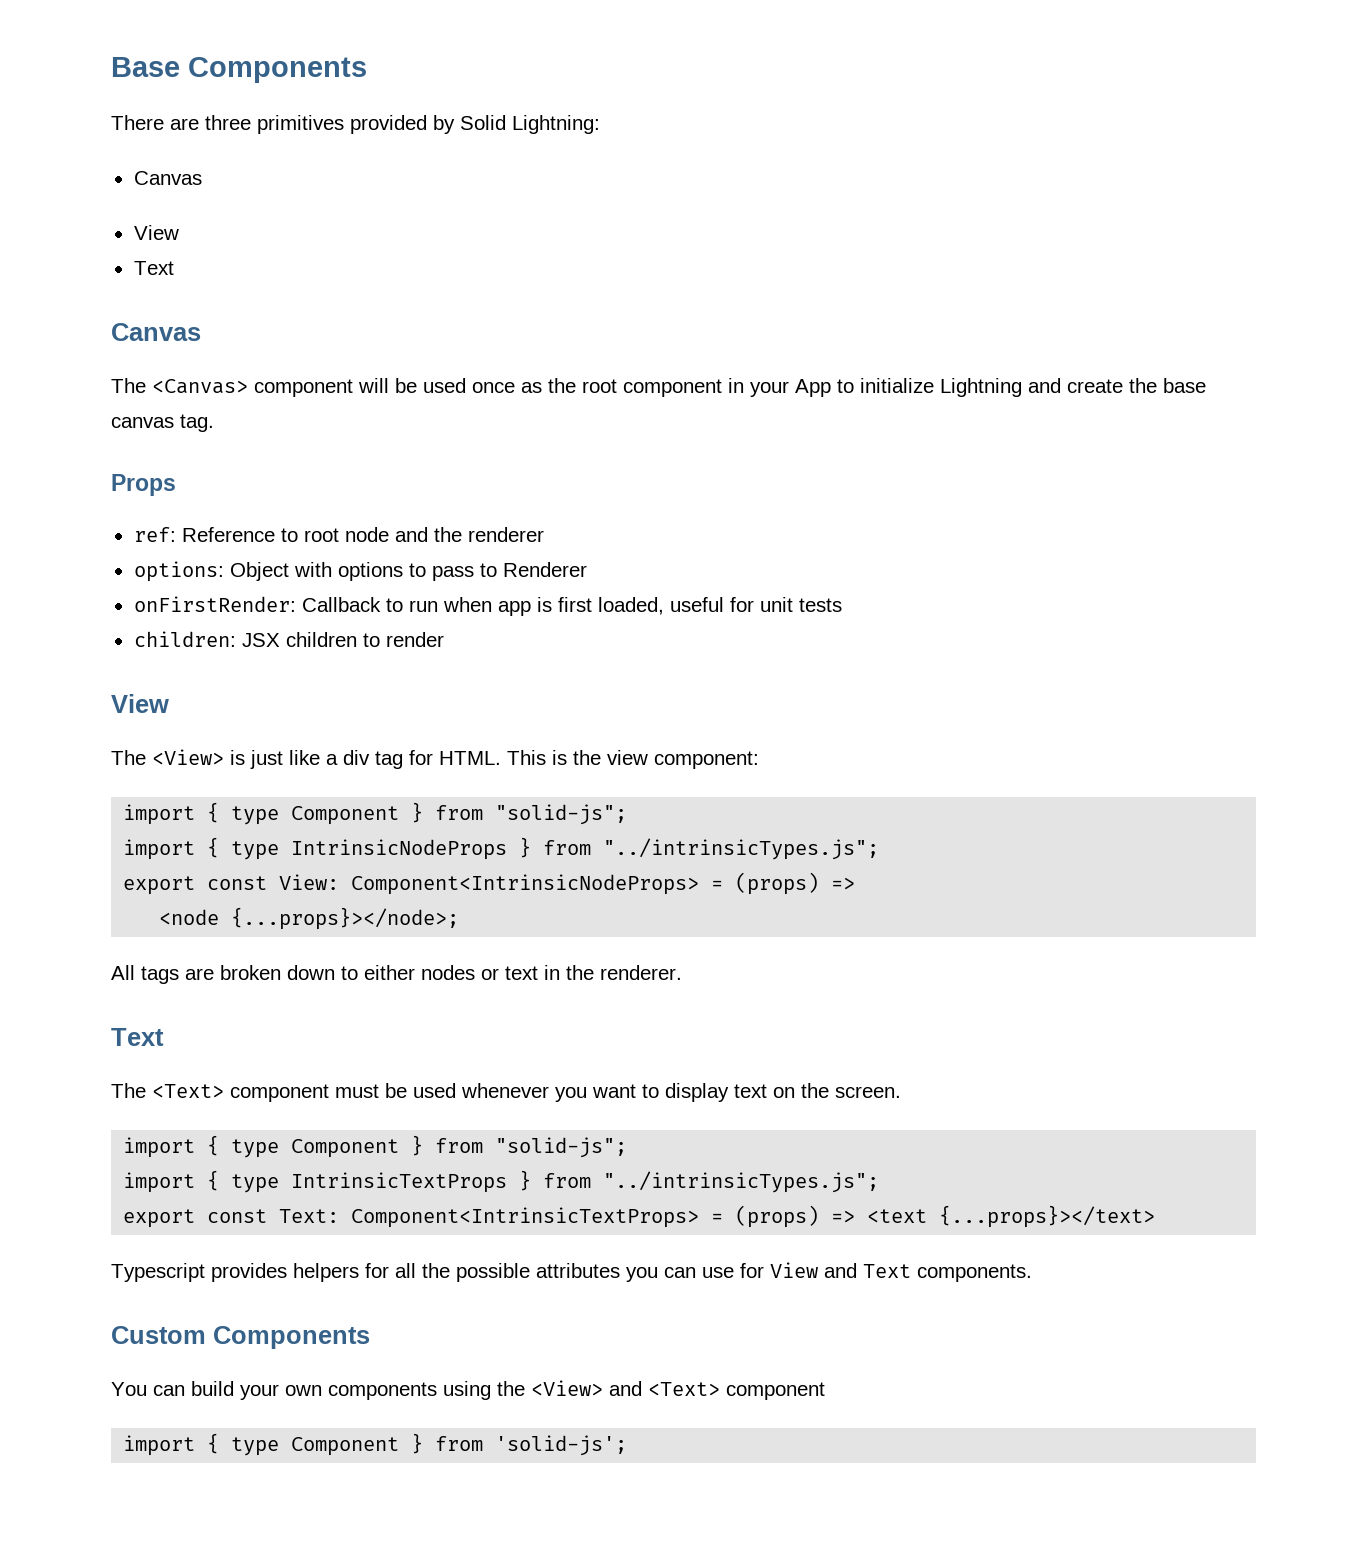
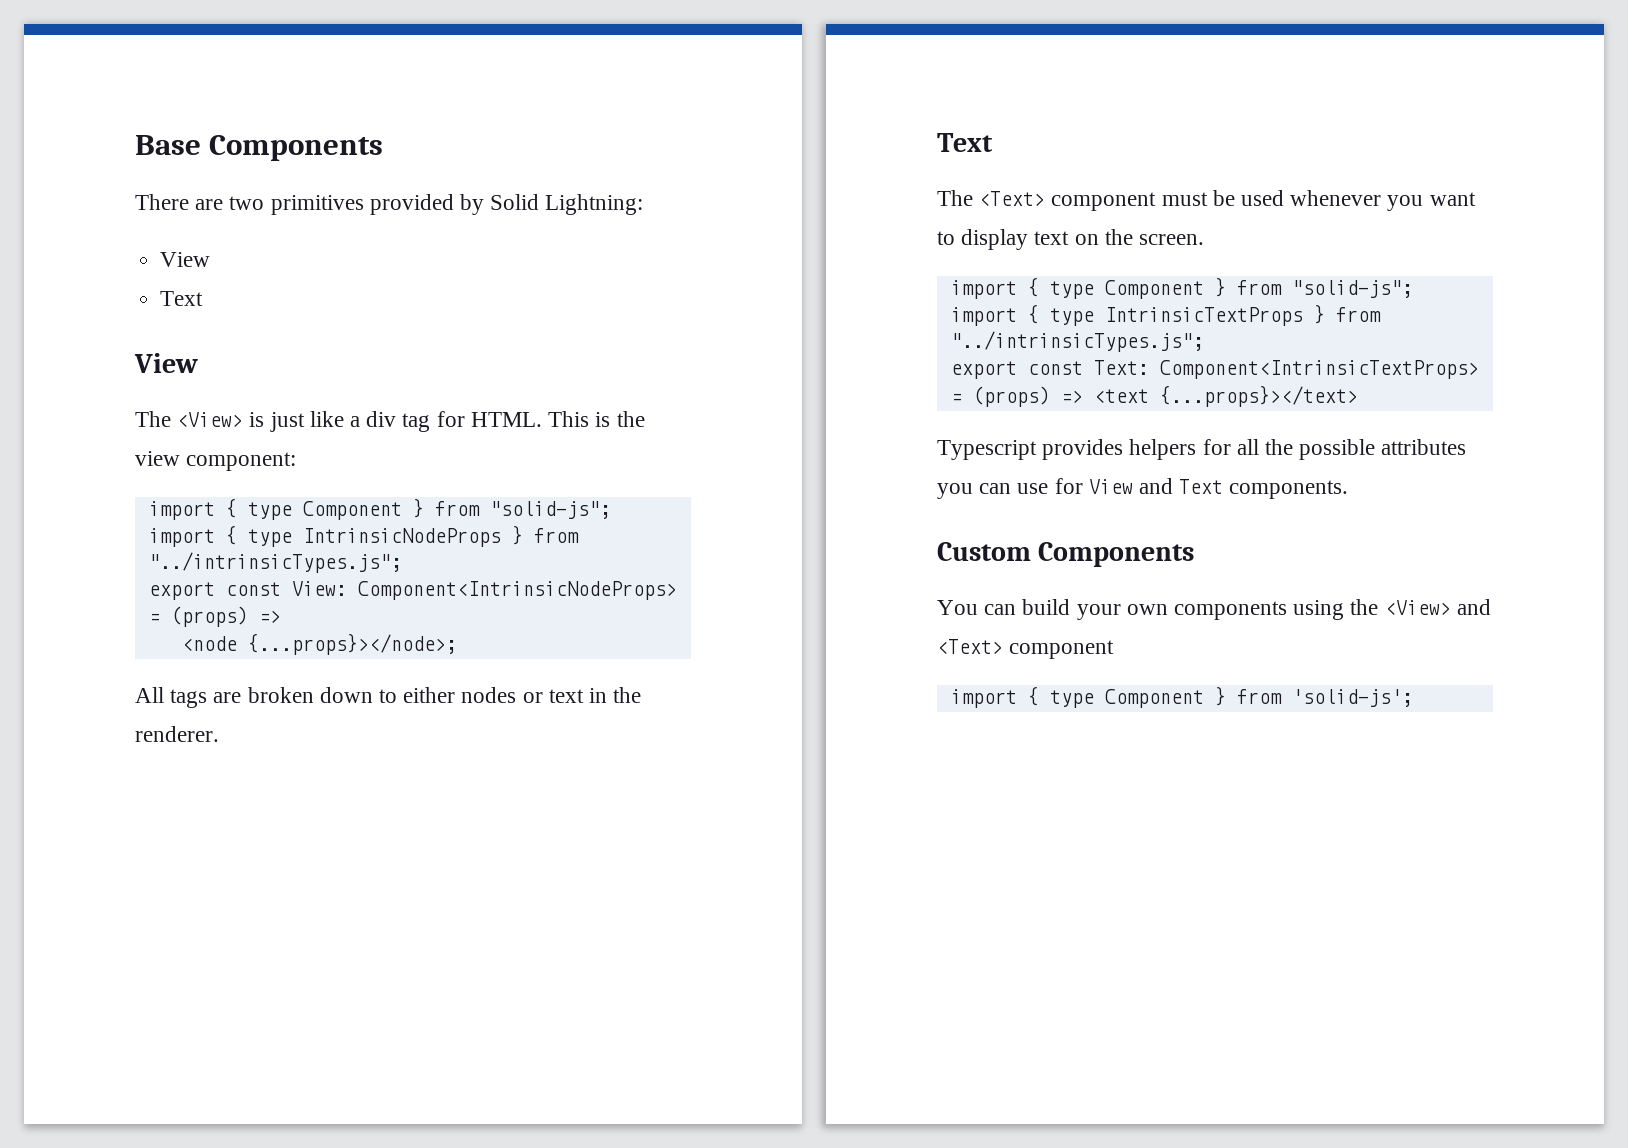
[205,115,251,130] three -> [229,196,265,210] two
[133,171,202,185] // Canvas -> (644, 204) none
[111,323,201,341] [111,378,1206,397] [111,414,214,432] [111,474,176,496] [133,527,544,542] [133,561,587,582] [133,596,842,616] [133,631,444,647] // Canvas // The <Canvas> component will be used once as the root component in your App to initialize Lightning and create the base canvas tag. // Props // ref: Reference to root node and the renderer // options: Object with options to pass to Renderer // onFirstRender: Callback to run when app is first loaded, useful for unit tests // children: JSX children to render -> (204, 298) none

